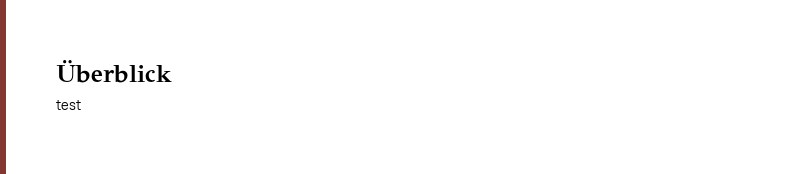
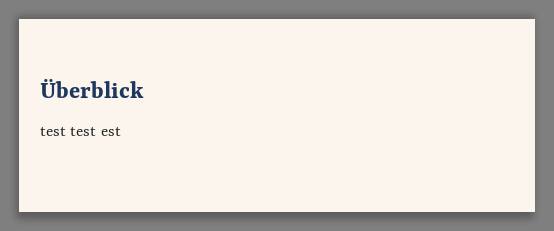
(81, 105) none -> [70,127,121,136] test est

